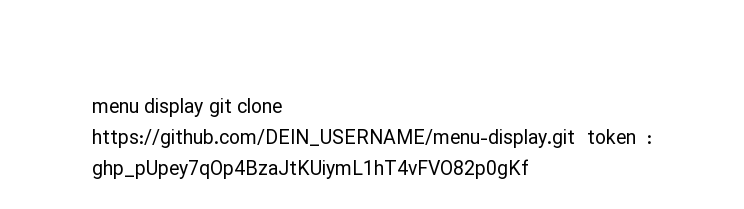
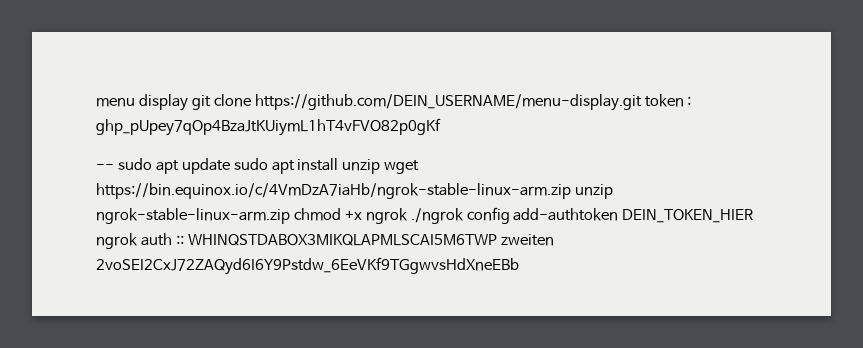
(529, 169) none -> [96,158,420,174] [96,183,613,199] [96,207,754,224] [96,233,554,249] [96,257,519,275] // -- sudo apt update sudo apt install unzip wget https://bin.equinox.io/c/4VmDzA7iaHb/ngrok-stable-linux-arm.zip unzip ngrok-stable-linux-arm.zip chmod +x ngrok ./ngrok config add-authtoken DEIN_TOKEN_HIER ngrok auth :: WHINQSTDABOX3MIKQLAPMLSCAI5M6TWP zweiten 2voSEI2CxJ72ZAQyd6I6Y9Pstdw_6EeVKf9TGgwvsHdXneEBb

